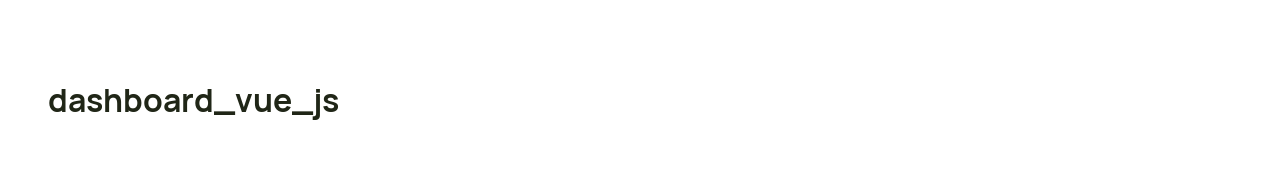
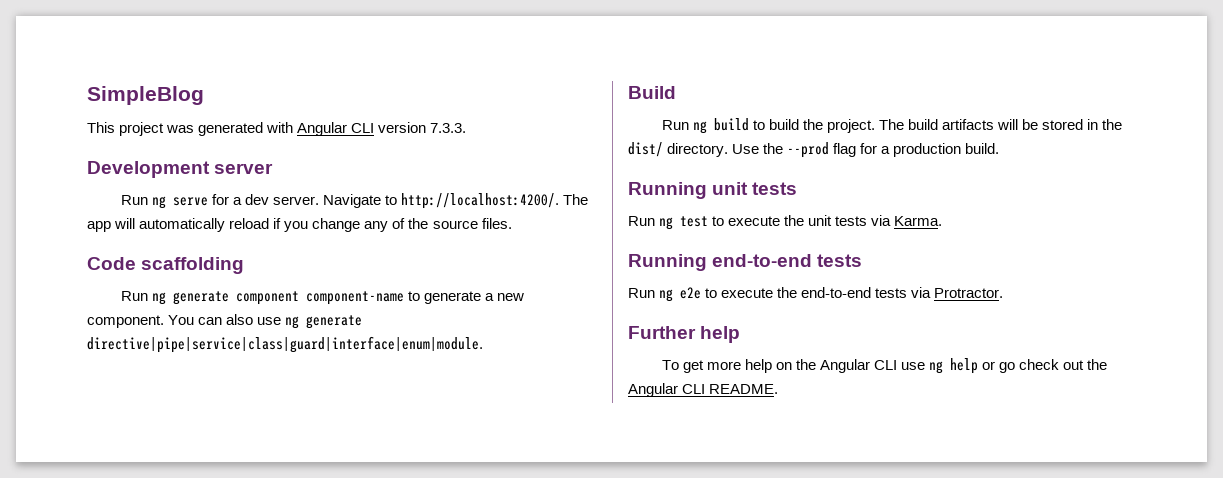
[48,89,339,120] dashboard_vue_js -> [87,86,204,105] [87,122,467,136] [87,161,274,178] [120,193,589,209] [87,218,512,232] [87,257,245,274] [120,291,524,305] [87,314,363,329] [87,336,483,353] [628,86,676,99] [661,118,1123,134] [628,142,1000,158] [628,182,798,199] [628,215,943,230] [628,254,863,271] [628,287,1004,302] [628,326,741,343] [661,358,1108,374] [628,383,779,397] SimpleBlog // This project was generated with Angular CLI version 7.3.3. // Development server // Run ng serve for a dev server. Navigate to http://localhost:4200/. The app will automatically reload if you change any of the source files. // Code scaffolding // Run ng generate component component-name to generate a new component. You can also use ng generate directive|pipe|service|class|guard|interface|enum|module. // Build // Run ng build to build the project. The build artifacts will be stored in the dist/ directory. Use the --prod flag for a production build. // Running unit tests // Run ng test to execute the unit tests via Karma. // Running end-to-end tests // Run ng e2e to execute the end-to-end tests via Protractor. // Further help // To get more help on the Angular CLI use ng help or go check out the Angular CLI README.

